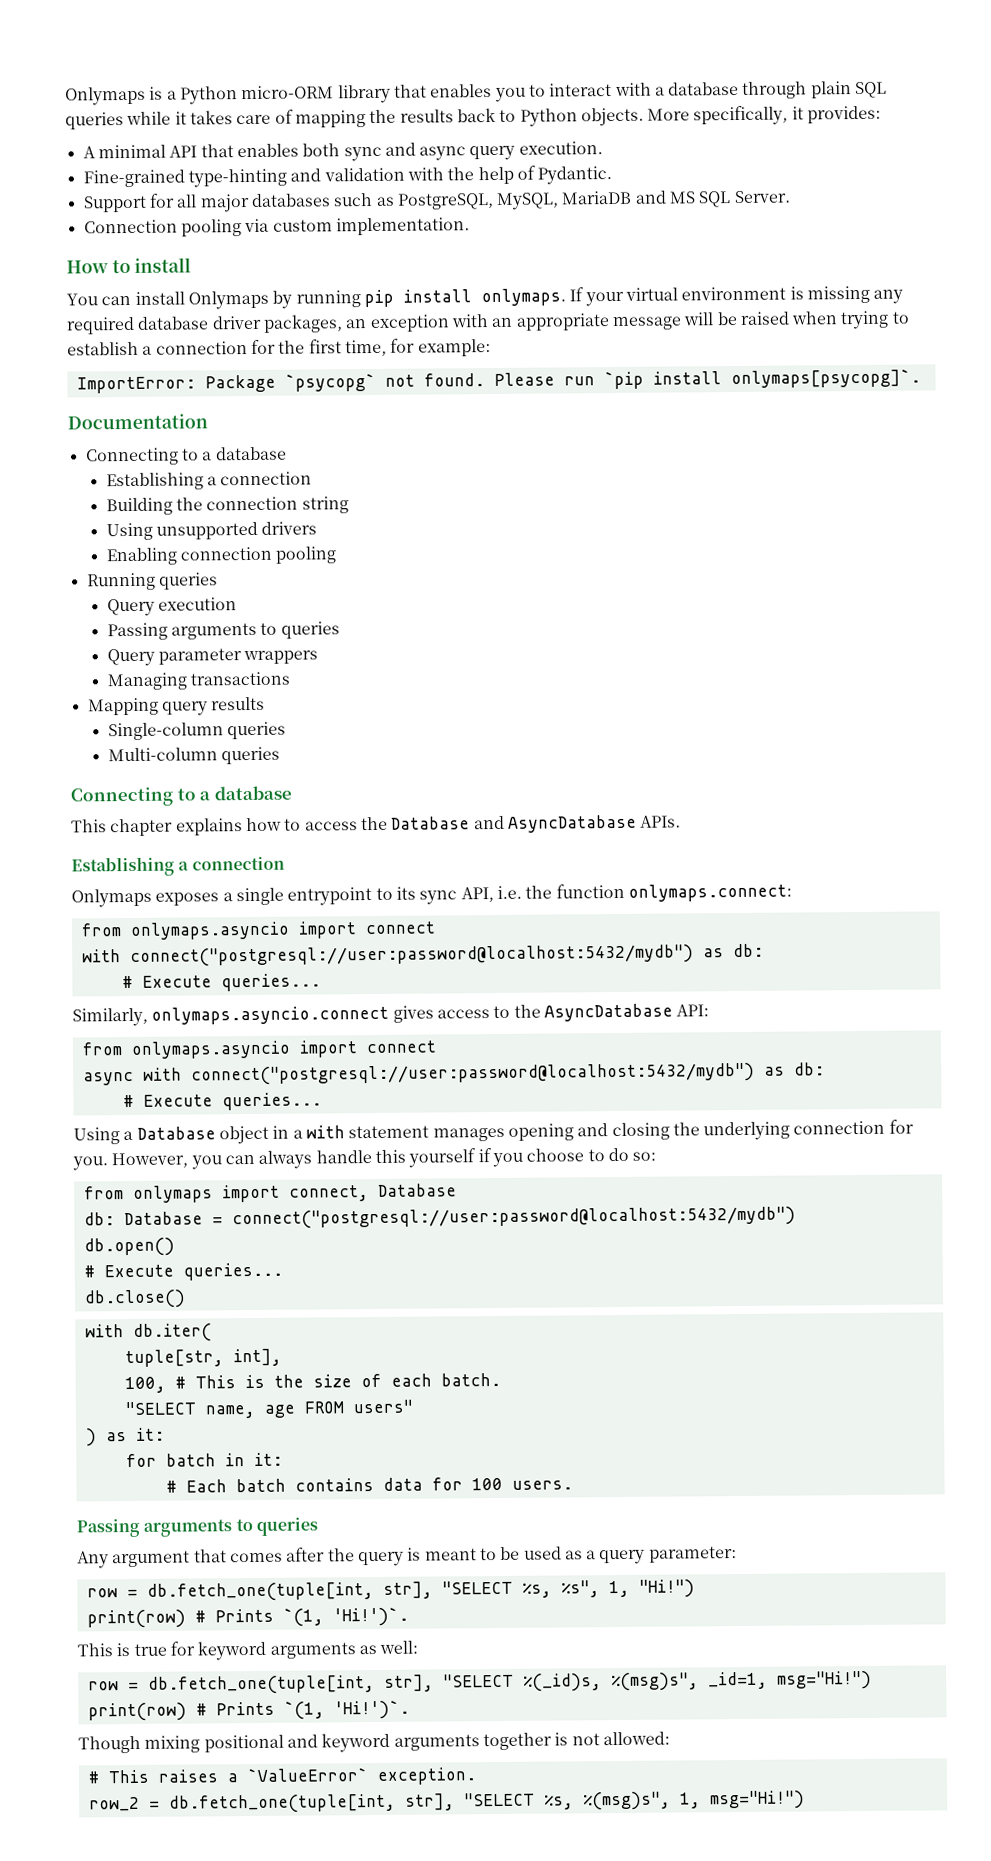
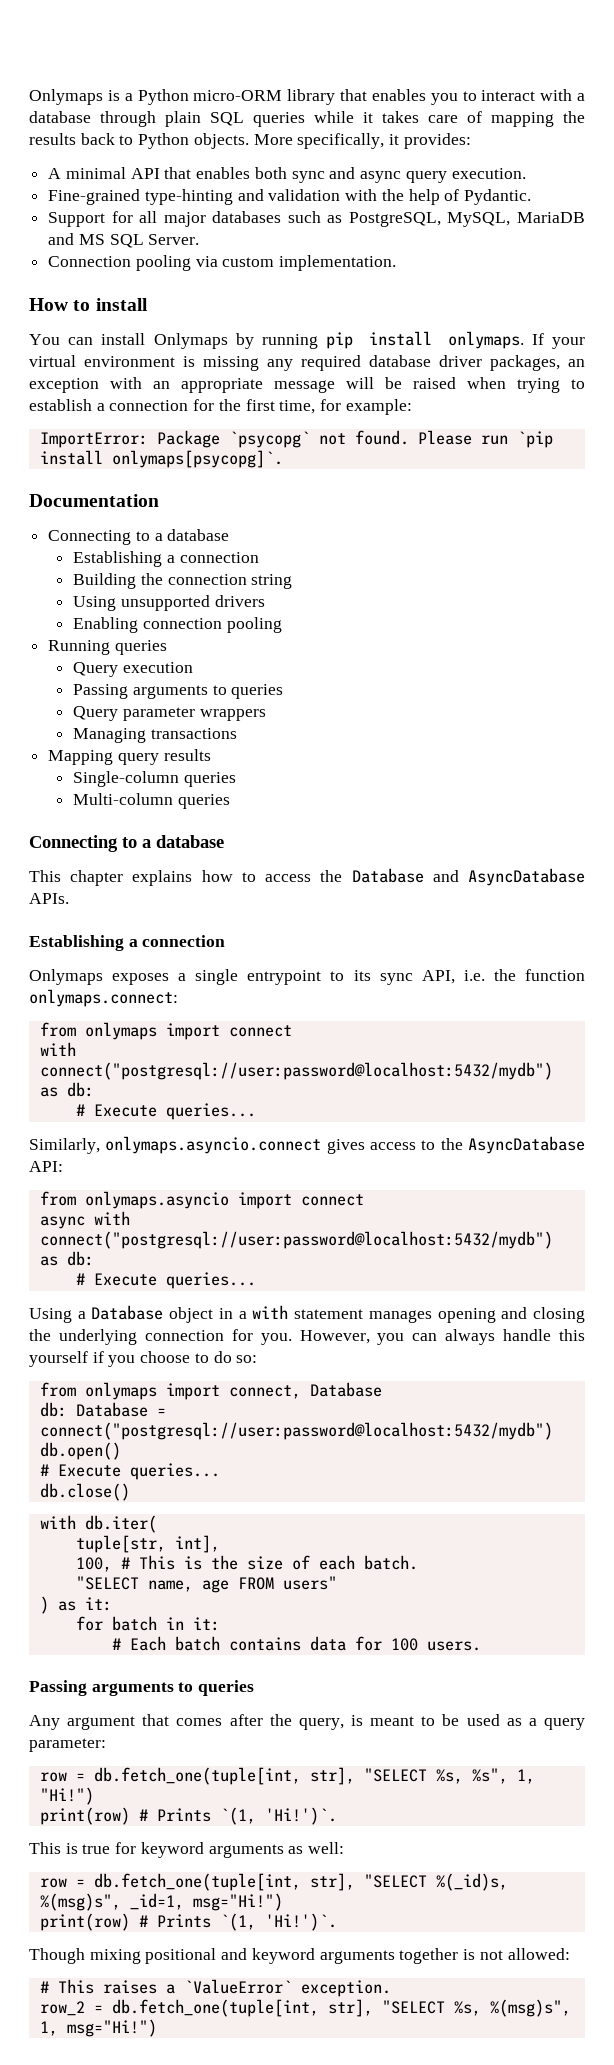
[129,921,290,940] onlymaps.asyncio -> [84,1022,157,1040] onlymaps
[357,1551,404,1567] query -> [298,1718,344,1730] query,

